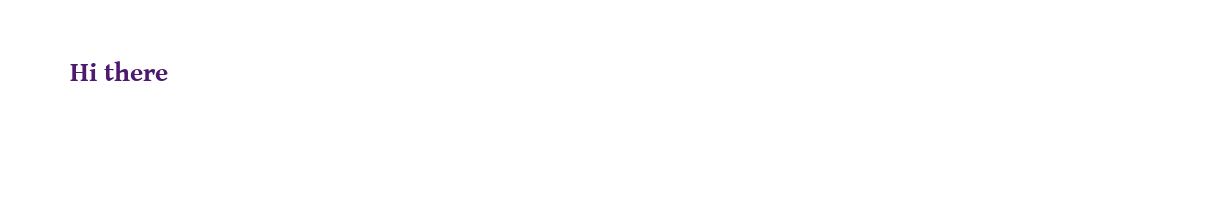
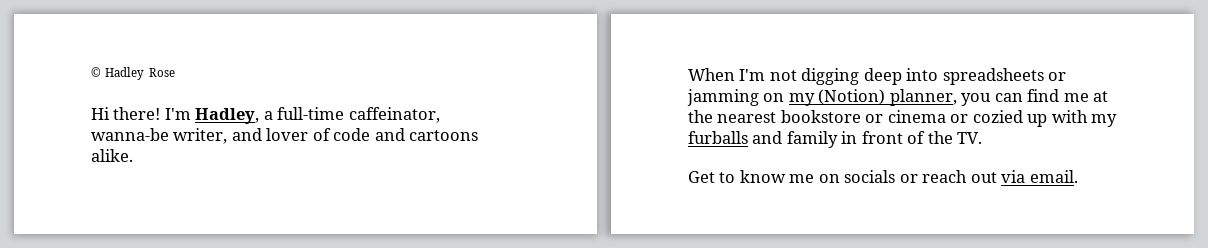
[70,61,169,81] Hi there -> [91,67,175,80] [91,107,440,124] [91,128,479,144] [91,149,133,162] [688,68,1067,85] [687,89,1109,106] [688,110,1118,127] [688,131,983,148] [688,170,1078,183] © Hadley Rose // Hi there! I'm Hadley, a full-time caffeinator, wanna-be writer, and lover of code and cartoons alike. // When I'm not digging deep into spreadsheets or jamming on my (Notion) planner, you can find me at the nearest bookstore or cinema or cozied up with my furballs and family in front of the TV. // Get to know me on socials or reach out via email.

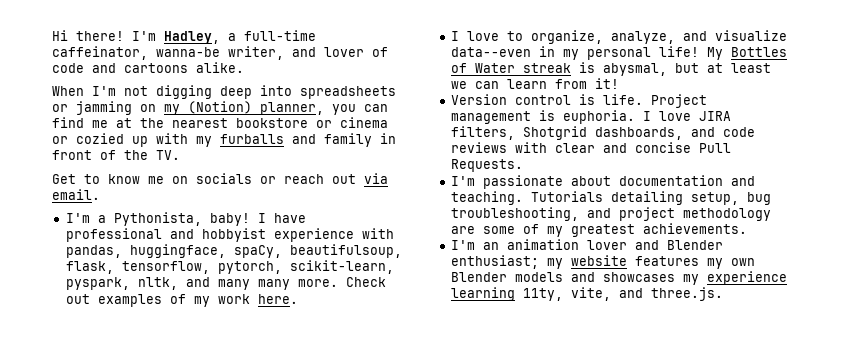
[91,67,175,80] © Hadley Rose // -> (52, 35) none
(1078, 176) none -> [65,212,306,226] [65,228,394,242] [65,244,402,258] [65,260,394,274] [65,277,386,290] [65,294,298,307] [450,30,787,44] [450,46,787,60] [450,62,771,76] [450,78,619,89] [450,94,707,108] [450,110,731,124] [450,126,755,140] [450,142,731,153] [450,159,523,172] [450,175,755,189] [450,191,771,205] [450,207,771,221] [450,223,747,237] [450,239,723,250] [450,255,755,269] [450,271,787,285] [450,287,723,301] // I'm a Pythonista, baby! I have professional and hobbyist experience with pandas, huggingface, spaCy, beautifulsoup, flask, tensorflow, pytorch, scikit-learn, pyspark, nltk, and many many more. Check out examples of my work here. // I love to organize, analyze, and visualize data--even in my personal life! My Bottles of Water streak is abysmal, but at least we can learn from it! // Version control is life. Project management is euphoria. I love JIRA filters, Shotgrid dashboards, and code reviews with clear and concise Pull Requests. // I'm passionate about documentation and teaching. Tutorials detailing setup, bug troubleshooting, and project methodology are some of my greatest achievements. // I'm an animation lover and Blender enthusiast; my website features my own Blender models and showcases my experience learning 11ty, vite, and three.js.

